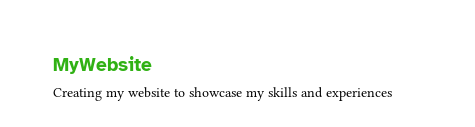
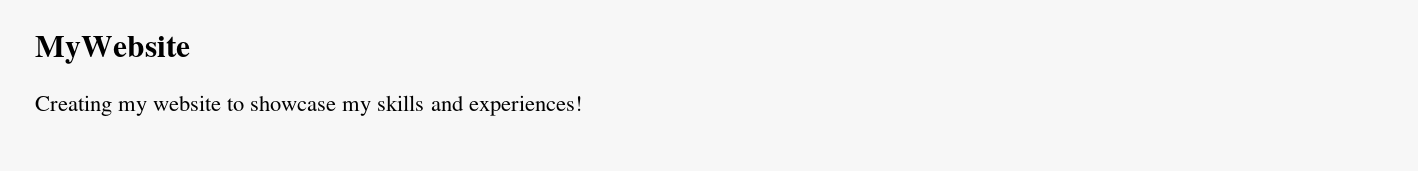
[326,88,392,101] experiences -> [468,95,583,116] experiences!

